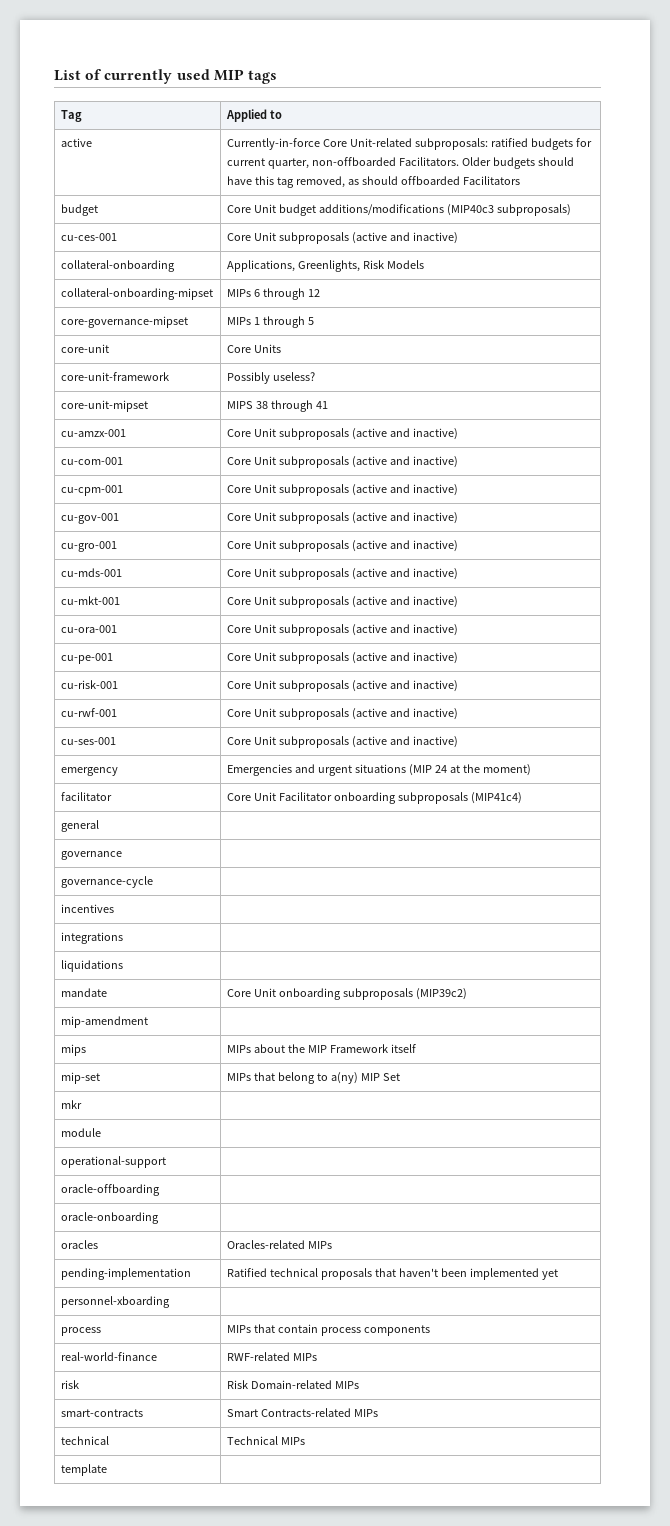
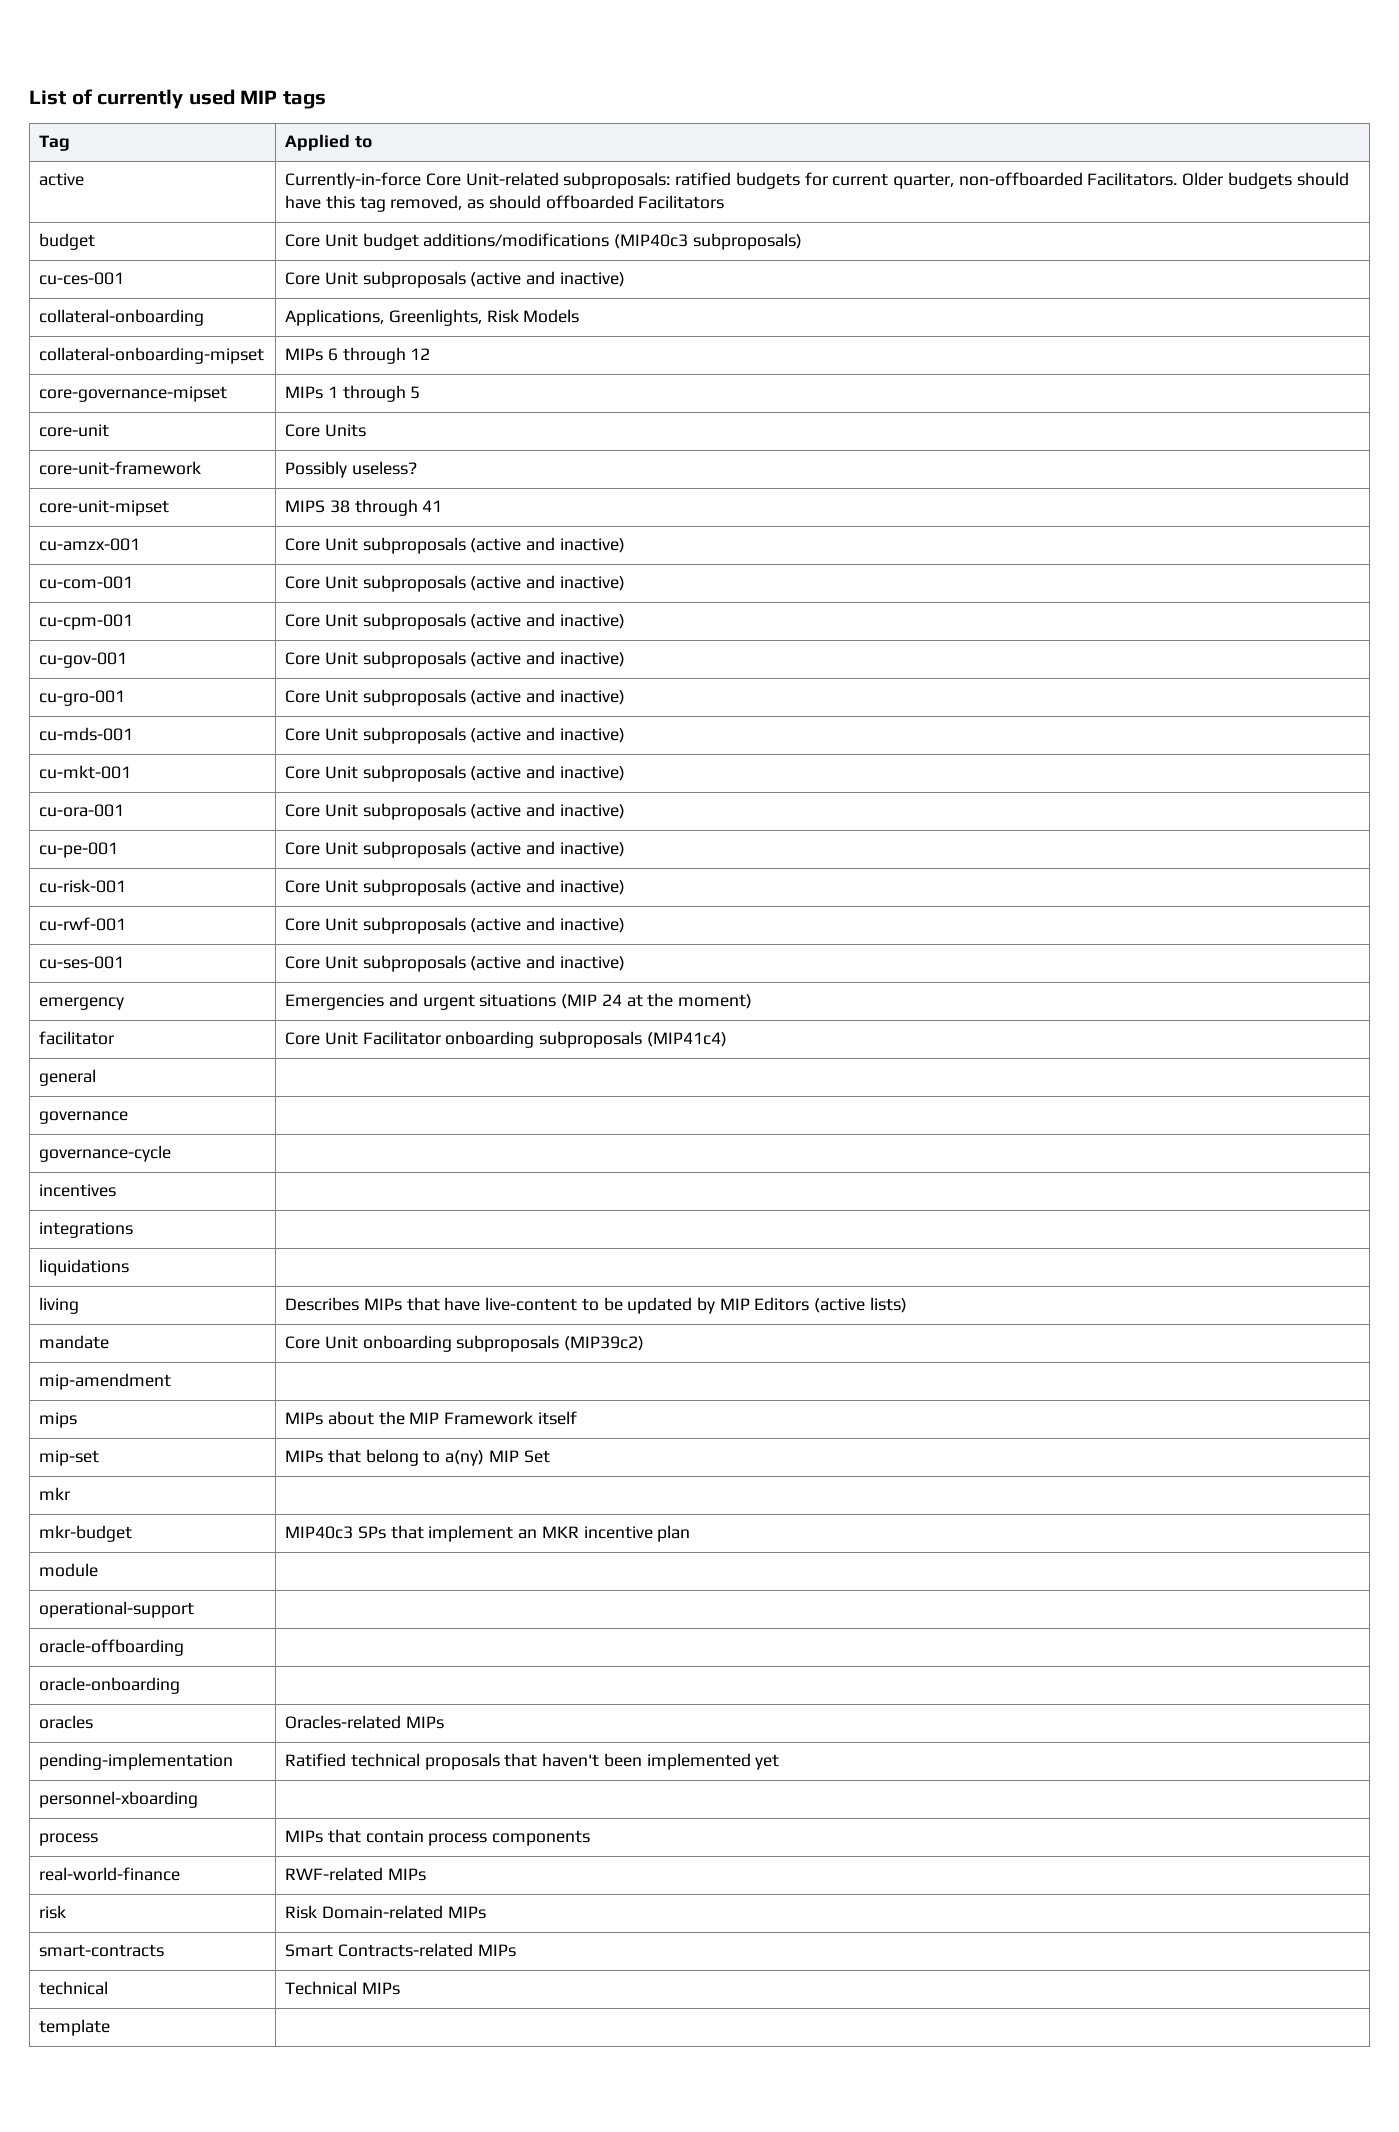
(123, 966) none -> [39,1297,80,1314] [285,1297,907,1314] // living | Describes MIPs that have live-content to be updated by MIP Editors (active lists)
(82, 1104) none -> [39,1525,133,1542] [285,1525,691,1542] // mkr-budget | MIP40c3 SPs that implement an MKR incentive plan

